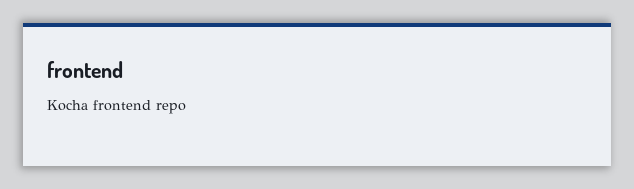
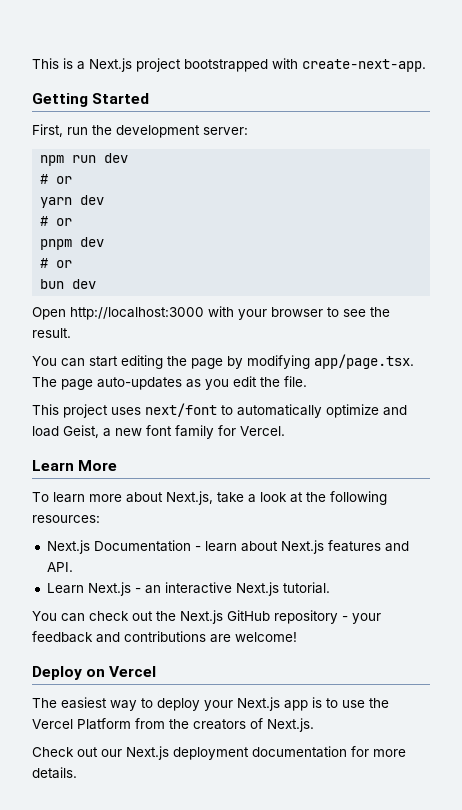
[47,61,123,78] [47,100,186,114] frontend // Kocha frontend repo -> [32,58,426,72] [32,93,150,107] [32,124,248,138] [40,153,129,166] [40,174,73,184] [40,195,105,208] [40,216,73,226] [40,237,105,250] [40,258,73,268] [40,279,97,289] [32,306,390,320] [32,328,71,338] [32,354,414,369] [32,376,307,390] [32,403,407,418] [32,425,285,439] [32,460,118,471] [32,491,387,505] [32,515,100,523] [46,540,409,554] [46,562,73,572] [46,582,330,596] [32,610,381,624] [32,631,297,643] [32,666,157,680] [32,697,389,711] [32,718,314,732] [32,746,406,760] [32,767,77,779] This is a Next.js project bootstrapped with create-next-app. // Getting Started // First, run the development server: // npm run dev // # or // yarn dev // # or // pnpm dev // # or // bun dev // Open http://localhost:3000 with your browser to see the result. // You can start editing the page by modifying app/page.tsx. The page auto-updates as you edit the file. // This project uses next/font to automatically optimize and load Geist, a new font family for Vercel. // Learn More // To learn more about Next.js, take a look at the following resources: // Next.js Documentation - learn about Next.js features and API. // Learn Next.js - an interactive Next.js tutorial. // You can check out the Next.js GitHub repository - your feedback and contributions are welcome! // Deploy on Vercel // The easiest way to deploy your Next.js app is to use the Vercel Platform from the creators of Next.js. // Check out our Next.js deployment documentation for more details.

